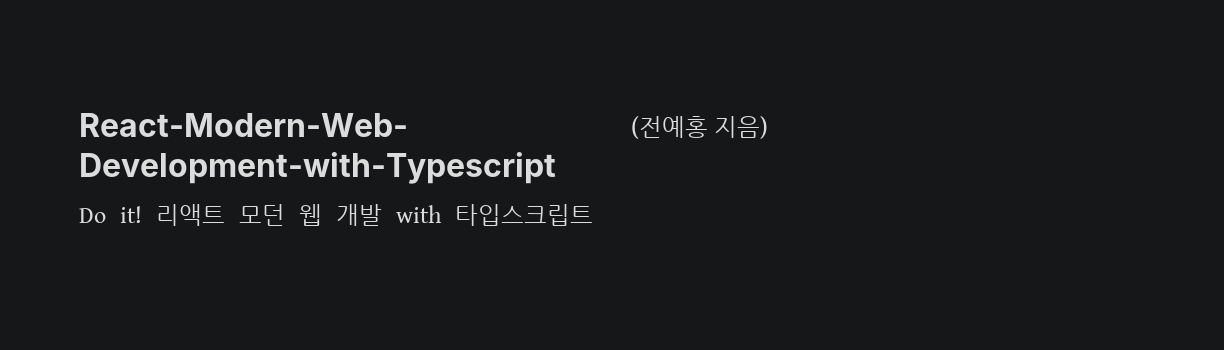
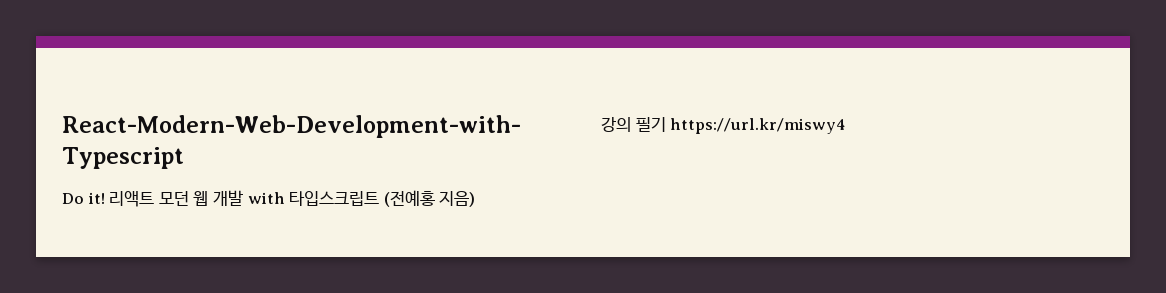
(769, 127) none -> [601,117,847,134] // 강의 필기 https://url.kr/miswy4

